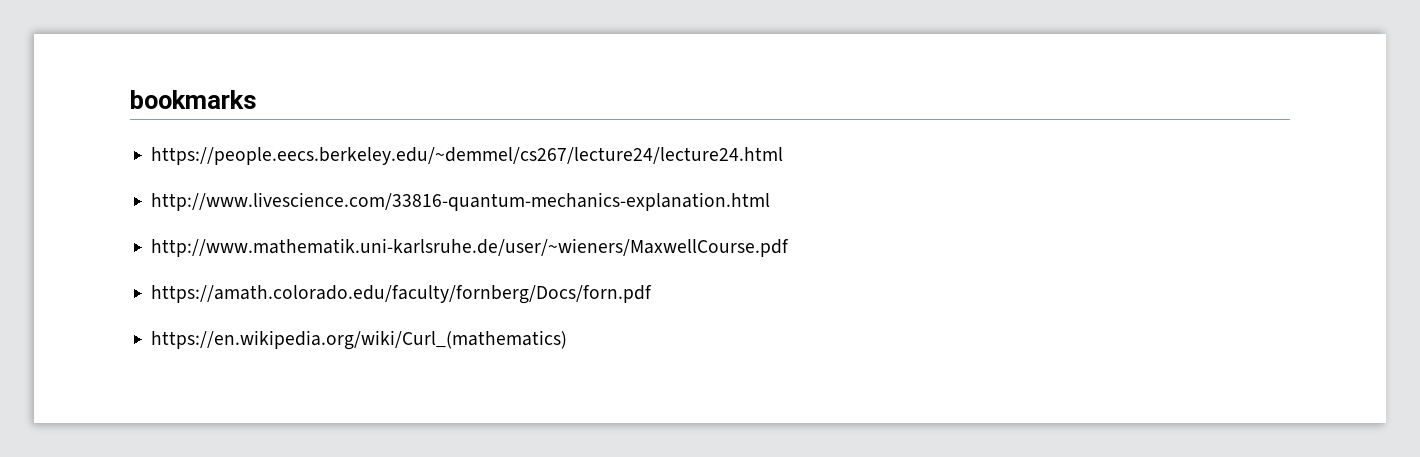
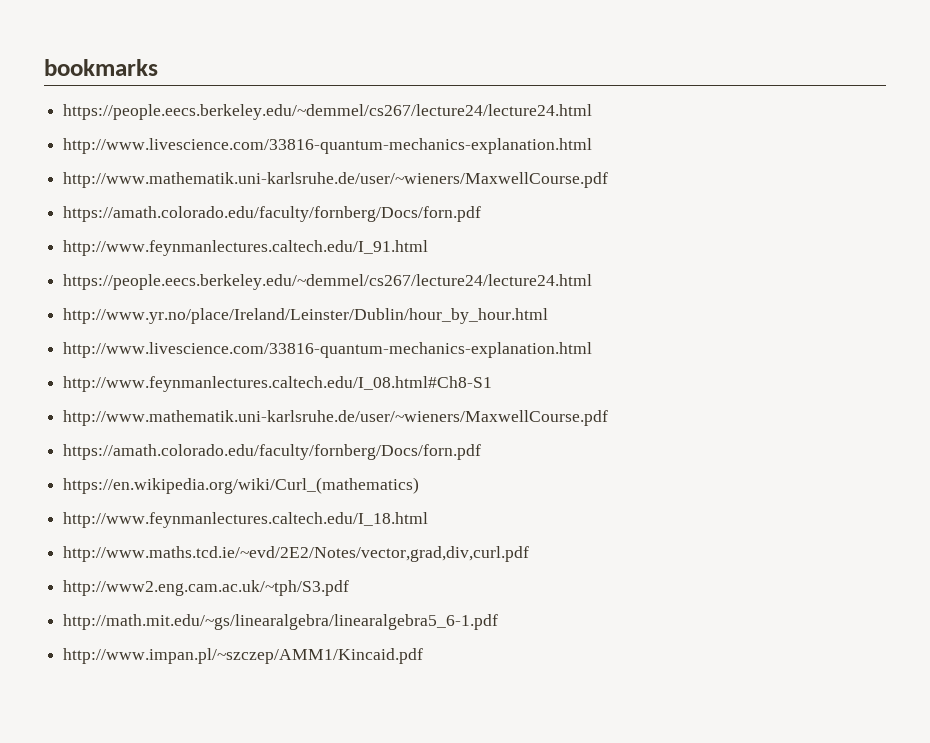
[151,330,568,350] https://en.wikipedia.org/wiki/Curl_(mathematics) -> [63,240,429,256] [63,274,593,290] [63,308,549,324] [63,342,593,358] [63,376,493,392] [63,410,609,426] [63,444,482,460] [63,477,420,494] [63,512,429,528] [63,546,530,562] [63,580,350,596] [63,614,499,630] [63,648,424,664] http://www.feynmanlectures.caltech.edu/I_91.html // https://people.eecs.berkeley.edu/~demmel/cs267/lecture24/lecture24.html // http://www.yr.no/place/Ireland/Leinster/Dublin/hour_by_hour.html // http://www.livescience.com/33816-quantum-mechanics-explanation.html // http://www.feynmanlectures.caltech.edu/I_08.html#Ch8-S1 // http://www.mathematik.uni-karlsruhe.de/user/~wieners/MaxwellCourse.pdf // https://amath.colorado.edu/faculty/fornberg/Docs/forn.pdf // https://en.wikipedia.org/wiki/Curl_(mathematics) // http://www.feynmanlectures.caltech.edu/I_18.html // http://www.maths.tcd.ie/~evd/2E2/Notes/vector,grad,div,curl.pdf // http://www2.eng.cam.ac.uk/~tph/S3.pdf // http://math.mit.edu/~gs/linearalgebra/linearalgebra5_6-1.pdf // http://www.impan.pl/~szczep/AMM1/Kincaid.pdf

